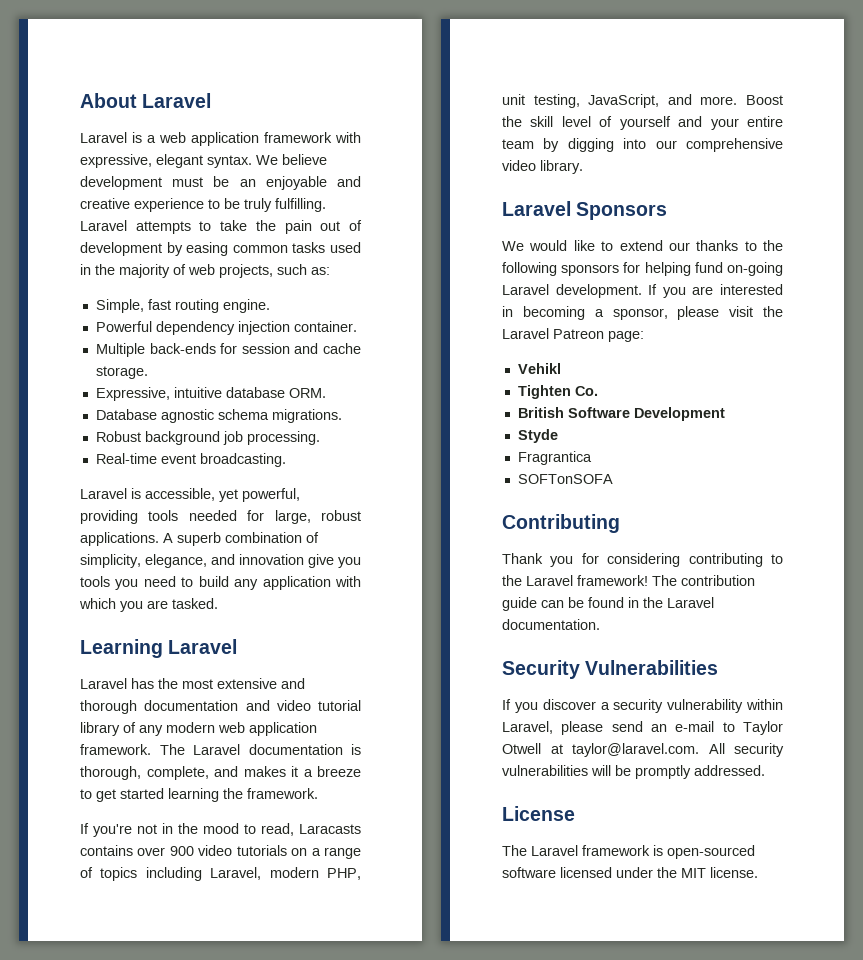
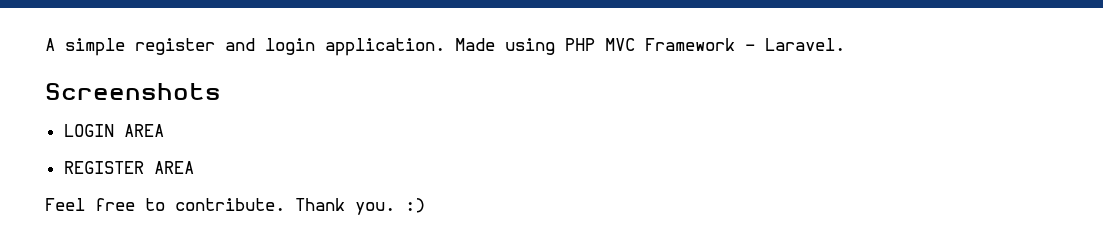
[80,93,212,108] [80,132,361,146] [80,154,327,168] [80,176,361,190] [80,198,326,212] [80,220,363,234] [80,242,361,256] [80,264,330,278] [95,299,270,313] [95,321,357,335] [95,343,362,357] [95,366,148,379] [95,387,326,401] [95,409,342,423] [95,431,320,445] [95,453,286,467] [80,488,300,502] [80,510,361,524] [80,532,319,546] [80,554,361,568] [80,576,361,590] [79,598,218,612] [80,639,238,658] [80,678,305,689] [80,700,361,714] [80,722,317,736] [80,744,361,755] [80,766,361,780] [80,788,318,802] [80,823,361,837] [80,845,361,859] [80,867,361,881] [502,94,783,108] [502,116,783,130] [502,138,783,152] [502,160,583,174] [502,201,668,220] [502,240,783,251] [502,262,783,276] [502,284,783,298] [502,306,783,320] [502,328,644,342] [517,363,561,374] [517,385,598,399] [517,407,725,421] [517,429,558,443] [517,451,592,465] [517,474,613,484] [502,514,620,533] [502,553,783,567] [502,575,755,586] [502,597,714,611] [502,619,600,630] [502,660,719,679] [502,699,783,713] [502,721,783,735] [502,743,784,757] [502,765,765,779] [502,806,575,821] [502,845,755,859] [502,867,758,878] About Laravel // Laravel is a web application framework with expressive, elegant syntax. We believe development must be an enjoyable and creative experience to be truly fulfilling. Laravel attempts to take the pain out of development by easing common tasks used in the majority of web projects, such as: // Simple, fast routing engine. // Powerful dependency injection container. // Multiple back-ends for session and cache storage. // Expressive, intuitive database ORM. // Database agnostic schema migrations. // Robust background job processing. // Real-time event broadcasting. // Laravel is accessible, yet powerful, providing tools needed for large, robust applications. A superb combination of simplicity, elegance, and innovation give you tools you need to build any application with which you are tasked. // Learning Laravel // Laravel has the most extensive and thorough documentation and video tutorial library of any modern web application framework. The Laravel documentation is thorough, complete, and makes it a breeze to get started learning the framework. // If you're not in the mood to read, Laracasts contains over 900 video tutorials on a range of topics including Laravel, modern PHP, unit testing, JavaScript, and more. Boost the skill level of yourself and your entire team by digging into our comprehensive video library. // Laravel Sponsors // We would like to extend our thanks to the following sponsors for helping fund on-going Laravel development. If you are interested in becoming a sponsor, please visit the Laravel Patreon page: // Vehikl // Tighten Co. // British Software Development // Styde // Fragrantica // SOFTonSOFA // Contributing // Thank you for considering contributing to the Laravel framework! The contribution guide can be found in the Laravel documentation. // Security Vulnerabilities // If you discover a security vulnerability within Laravel, please send an e-mail to Taylor Otwell at taylor@laravel.com. All security vulnerabilities will be promptly addressed. // License // The Laravel framework is open-sourced software licensed under the MIT license. -> [45,38,845,56] [45,83,221,100] [63,124,164,137] [63,161,194,174] [45,198,425,215] A simple register and login application. Made using PHP MVC Framework - Laravel. // Screenshots // LOGIN AREA // REGISTER AREA // Feel free to contribute. Thank you. :)

